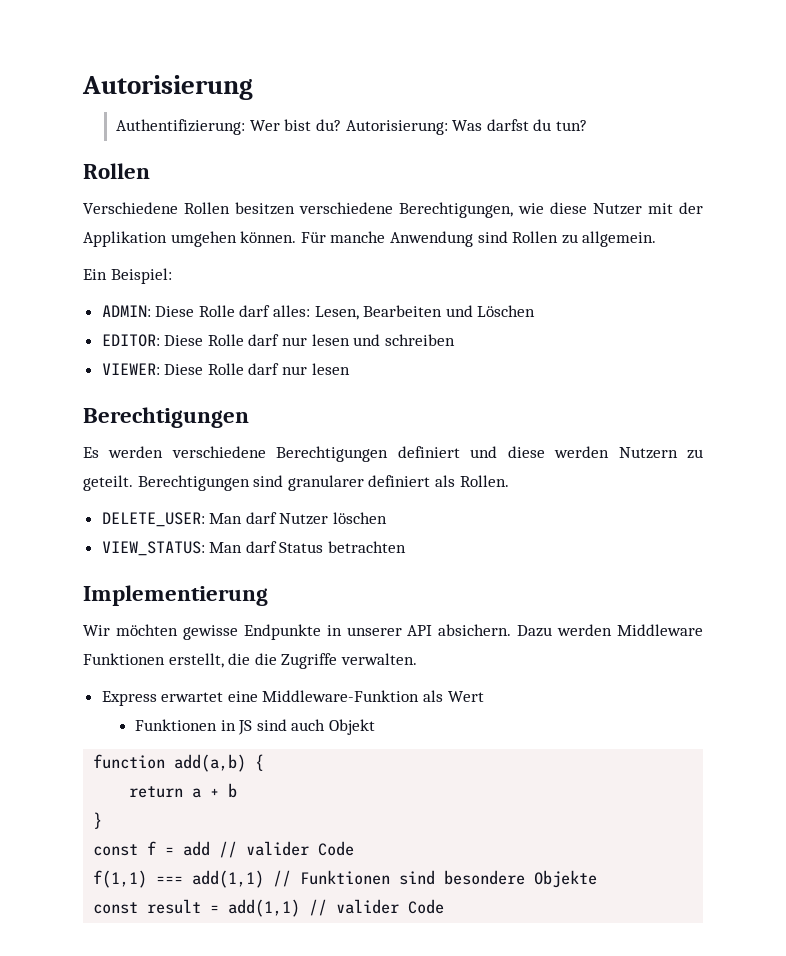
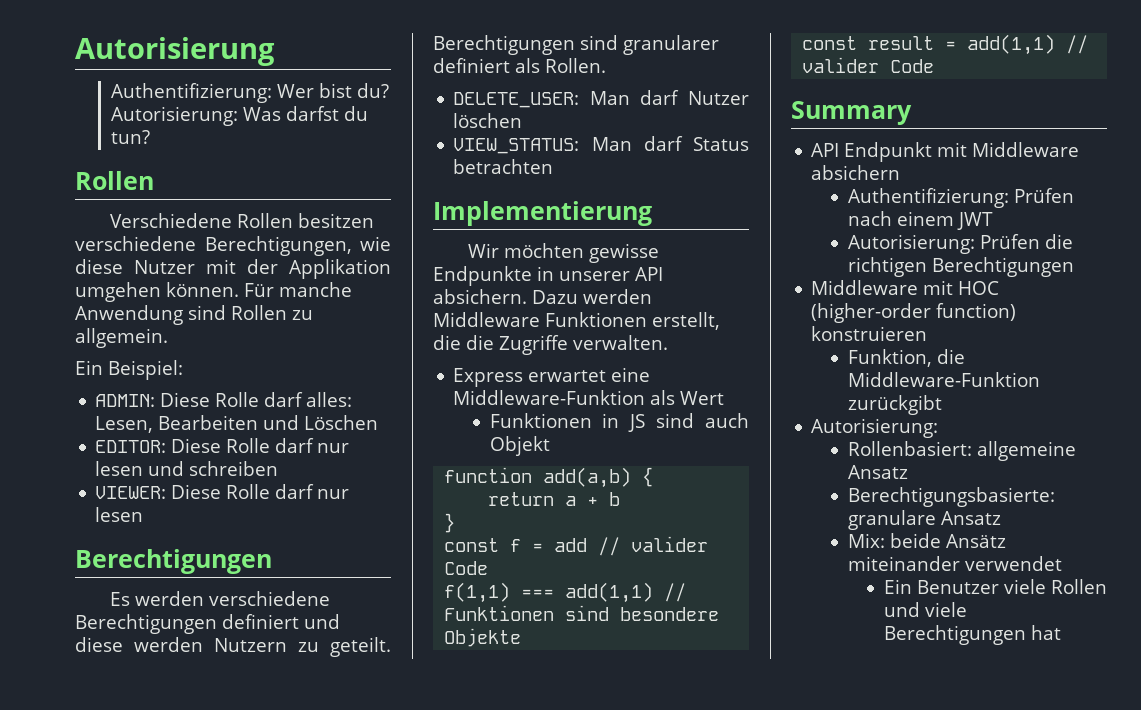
(445, 906) none -> [791,101,912,125] [811,142,1080,162] [811,165,901,180] [847,188,1074,208] [847,211,993,230] [847,234,1073,254] [847,257,1074,277] [811,280,1000,295] [811,303,1017,323] [811,326,928,341] [847,349,965,367] [847,372,1040,387] [847,395,942,415] [811,418,939,438] [847,441,1076,461] [847,465,908,479] [847,487,1055,507] [847,510,1001,530] [847,533,1006,548] [847,556,1062,571] [883,579,1107,594] [883,602,967,617] [883,625,1061,645] // Summary // API Endpunkt mit Middleware absichern // Authentifizierung: Prüfen nach einem JWT // Autorisierung: Prüfen die richtigen Berechtigungen // Middleware mit HOC (higher-order function) konstruieren // Funktion, die Middleware-Funktion zurückgibt // Autorisierung: // Rollenbasiert: allgemeine Ansatz // Berechtigungsbasierte: granulare Ansatz // Mix: beide Ansätz miteinander verwendet // Ein Benutzer viele Rollen und viele Berechtigungen hat

